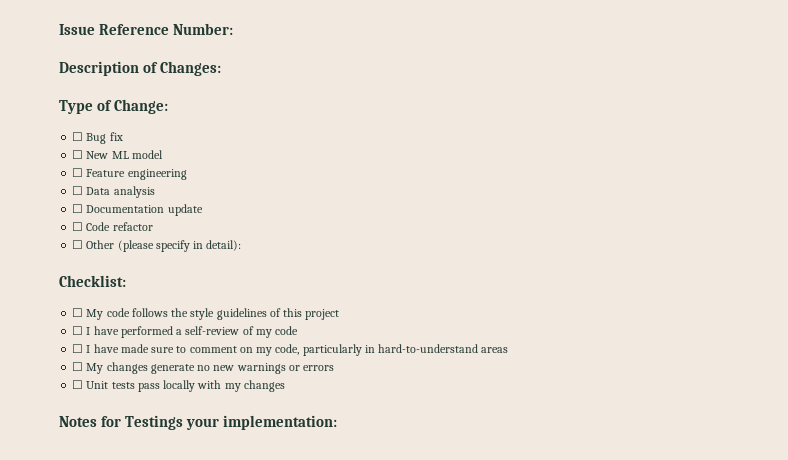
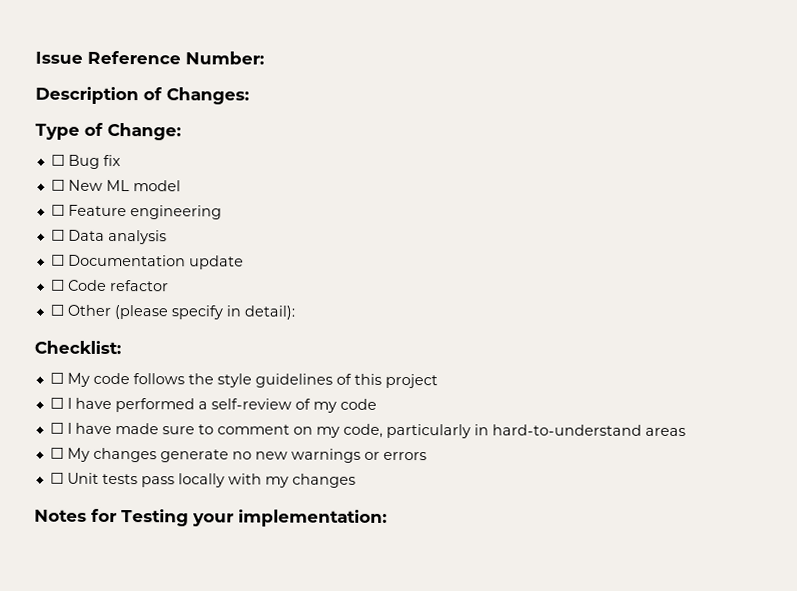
[125,415,184,430] Testings -> [121,509,189,527] Testing

